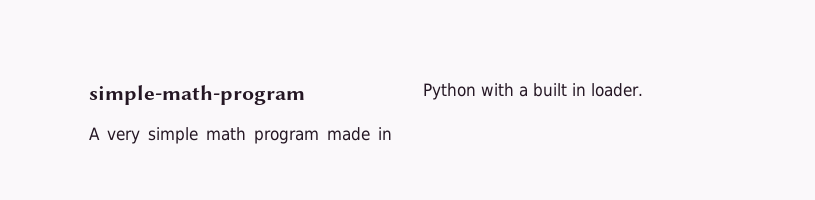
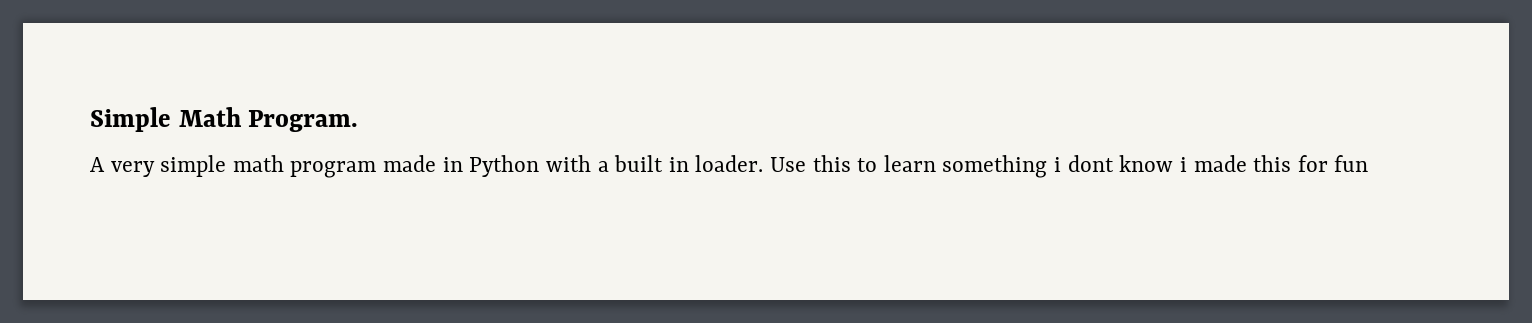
[89,85,305,105] simple-math-program -> [90,107,359,132] Simple Math Program.
(643, 90) none -> [769,155,1369,178] Use this to learn something i dont know i made this for fun

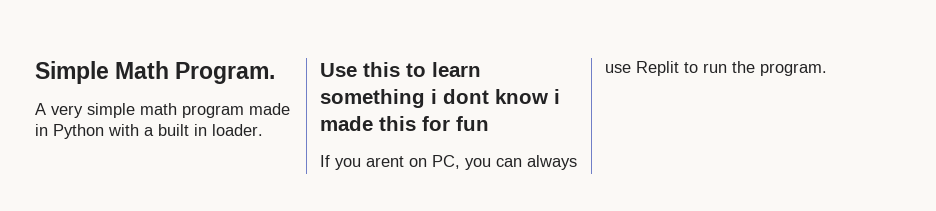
(764, 163) none -> (263, 130) //
(1369, 163) none -> [320,155,577,170] [605,61,827,76] // If you arent on PC, you can always use Replit to run the program.

